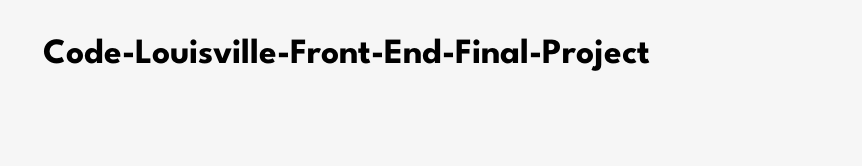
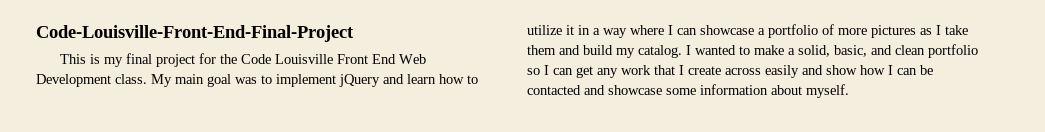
(650, 54) none -> [60,53,427,67] [36,74,478,87] [527,24,968,38] [527,44,978,58] [527,65,933,78] [527,84,849,98] // This is my final project for the Code Louisville Front End Web Development class. My main goal was to implement jQuery and learn how to utilize it in a way where I can showcase a portfolio of more pictures as I take them and build my catalog. I wanted to make a solid, basic, and clean portfolio so I can get any work that I create across easily and show how I can be contacted and showcase some information about myself.

